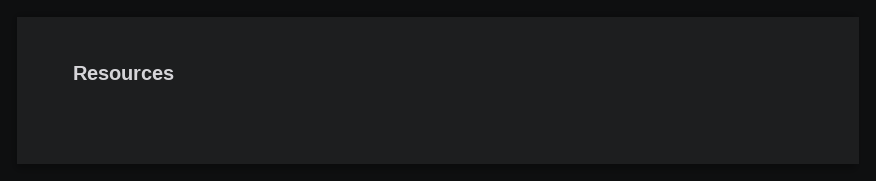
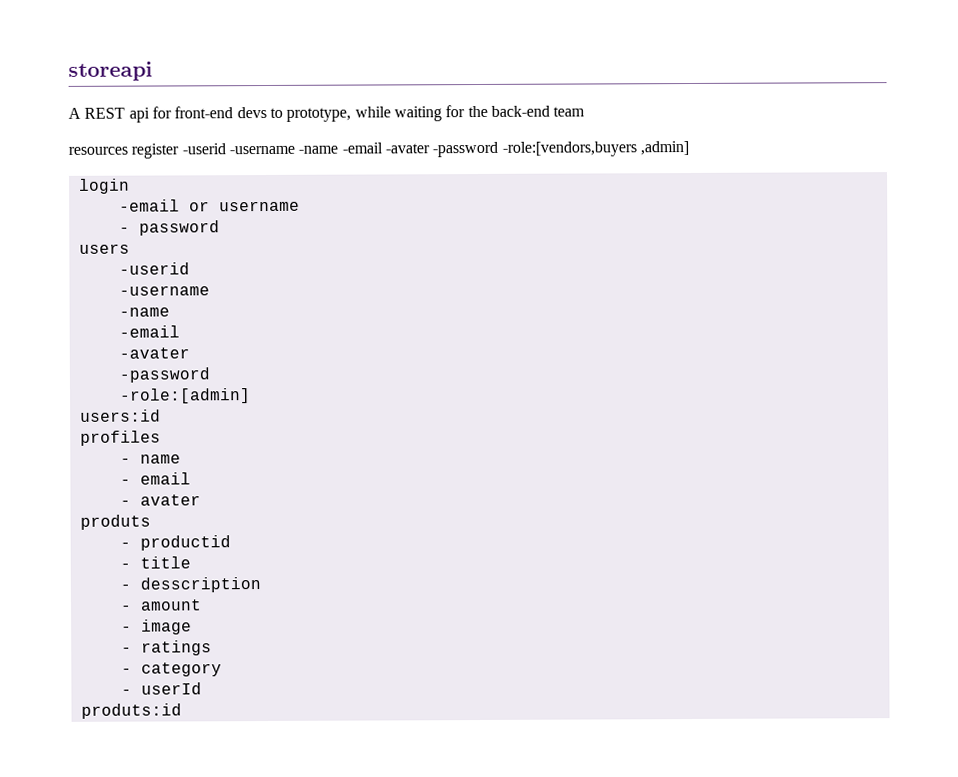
[73,66,174,80] Resources -> [68,61,153,81] [68,105,586,123] [68,141,689,159] [78,178,130,194] [118,199,300,212] [118,220,220,236] [78,243,130,254] [118,262,190,275] [118,285,210,296] [118,307,170,317] [118,325,180,338] [118,347,190,359] [118,367,210,383] [118,388,251,404] [79,409,161,422] [79,430,161,446] [119,454,181,464] [119,472,191,485] [119,494,201,506] [79,514,151,530] [119,535,231,551] [119,556,191,569] [119,577,261,593] [120,599,202,611] [120,619,192,635] [120,640,212,656] [120,662,222,677] [120,682,202,695] [80,703,182,719] storeapi // A REST api for front-end devs to prototype, while waiting for the back-end team // resources register -userid -username -name -email -avater -password -role:[vendors,buyers ,admin] // login // -email or username // - password // users // -userid // -username // -name // -email // -avater // -password // -role:[admin] // users:id // profiles // - name // - email // - avater // produts // - productid // - title // - desscription // - amount // - image // - ratings // - category // - userId // produts:id

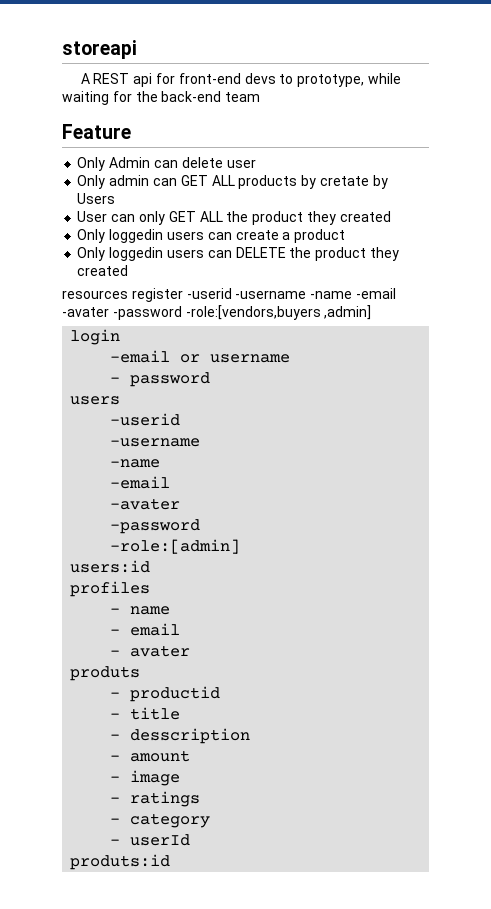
(586, 111) none -> [62,124,131,139] [77,157,256,171] [77,175,388,189] [77,193,116,204] [77,211,391,225] [77,229,346,243] [77,247,399,261] [77,265,129,276] // Feature // Only Admin can delete user // Only admin can GET ALL products by cretate by Users // User can only GET ALL the product they created // Only loggedin users can create a product // Only loggedin users can DELETE the product they created

